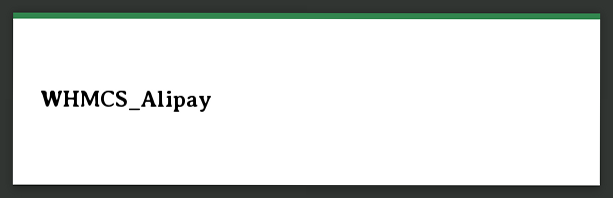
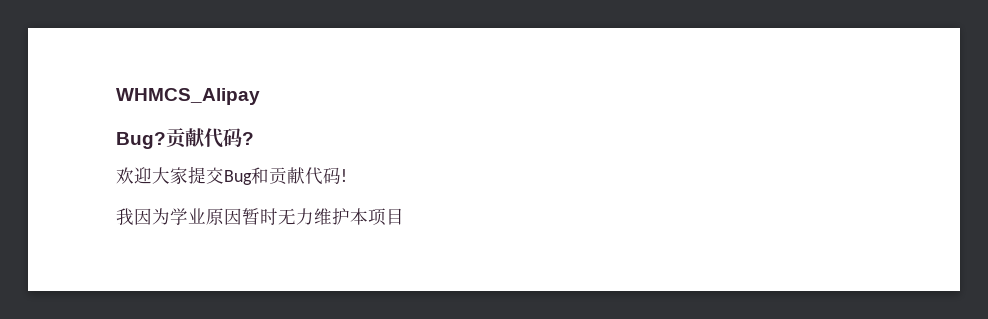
(213, 101) none -> [116,128,254,149] [116,166,347,185] [116,208,404,226] // Bug?贡献代码? // 欢迎大家提交Bug和贡献代码! // 我因为学业原因暂时无力维护本项目

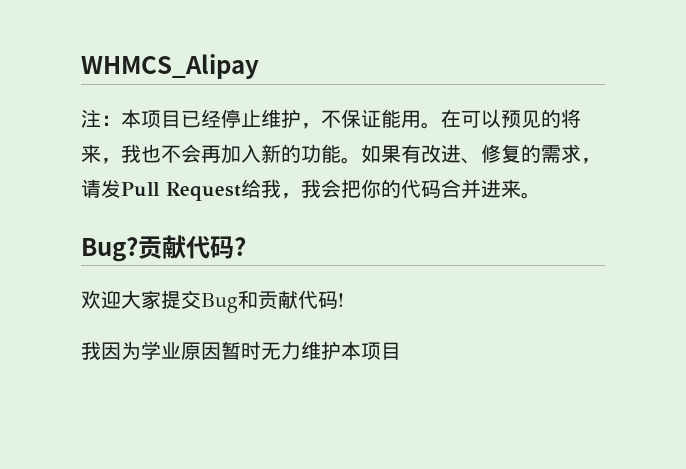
(260, 96) none -> [81,109,581,129] [81,144,601,164] [81,179,541,201] // 注：本项目已经停止维护，不保证能用。在可以预见的将来，我也不会再加入新的功能。如果有改进、修复的需求，请发Pull Request给我，我会把你的代码合并进来。

